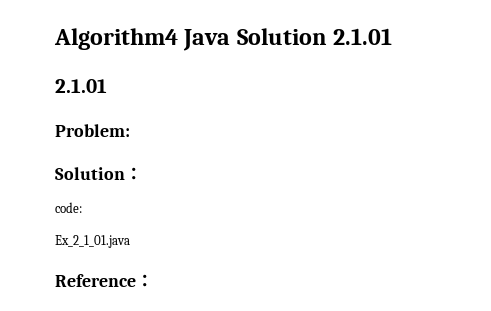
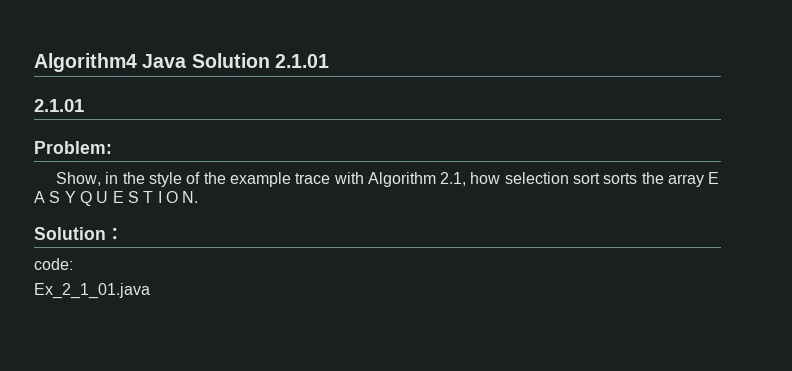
(130, 130) none -> [55,172,720,187] [34,191,199,206] // Show, in the style of the example trace with Algorithm 2.1, how selection sort sorts the array E A S Y Q U E S T I O N.
[55,274,154,287] // Reference： -> (150, 291) none

